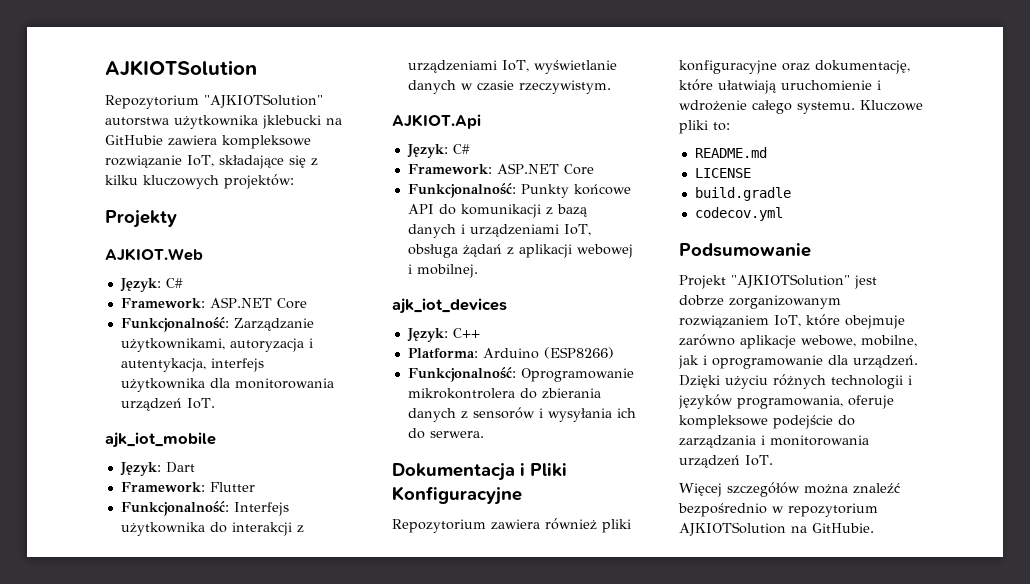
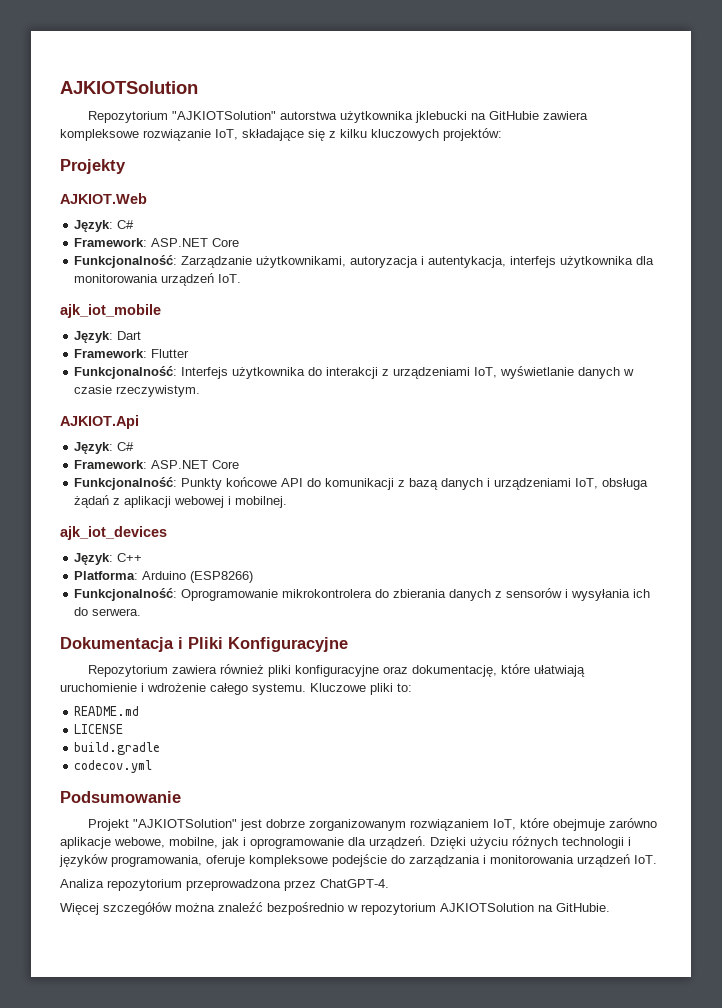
(773, 460) none -> [60,879,389,891] // Analiza repozytorium przeprowadzona przez ChatGPT-4.

